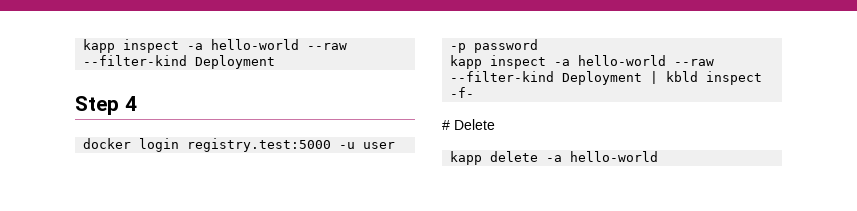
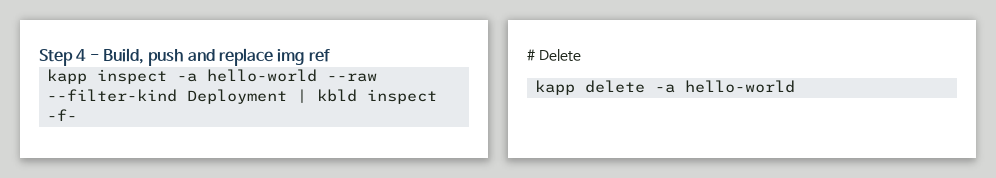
[83,39,348,53] [83,55,276,69] [75,96,137,115] [83,138,396,152] [450,39,539,53] kapp inspect -a hello-world --raw --filter-kind Deployment // Step 4 // docker login registry.test:5000 -u user -p password -> [39,48,330,66] Step 4 - Build, push and replace img ref

